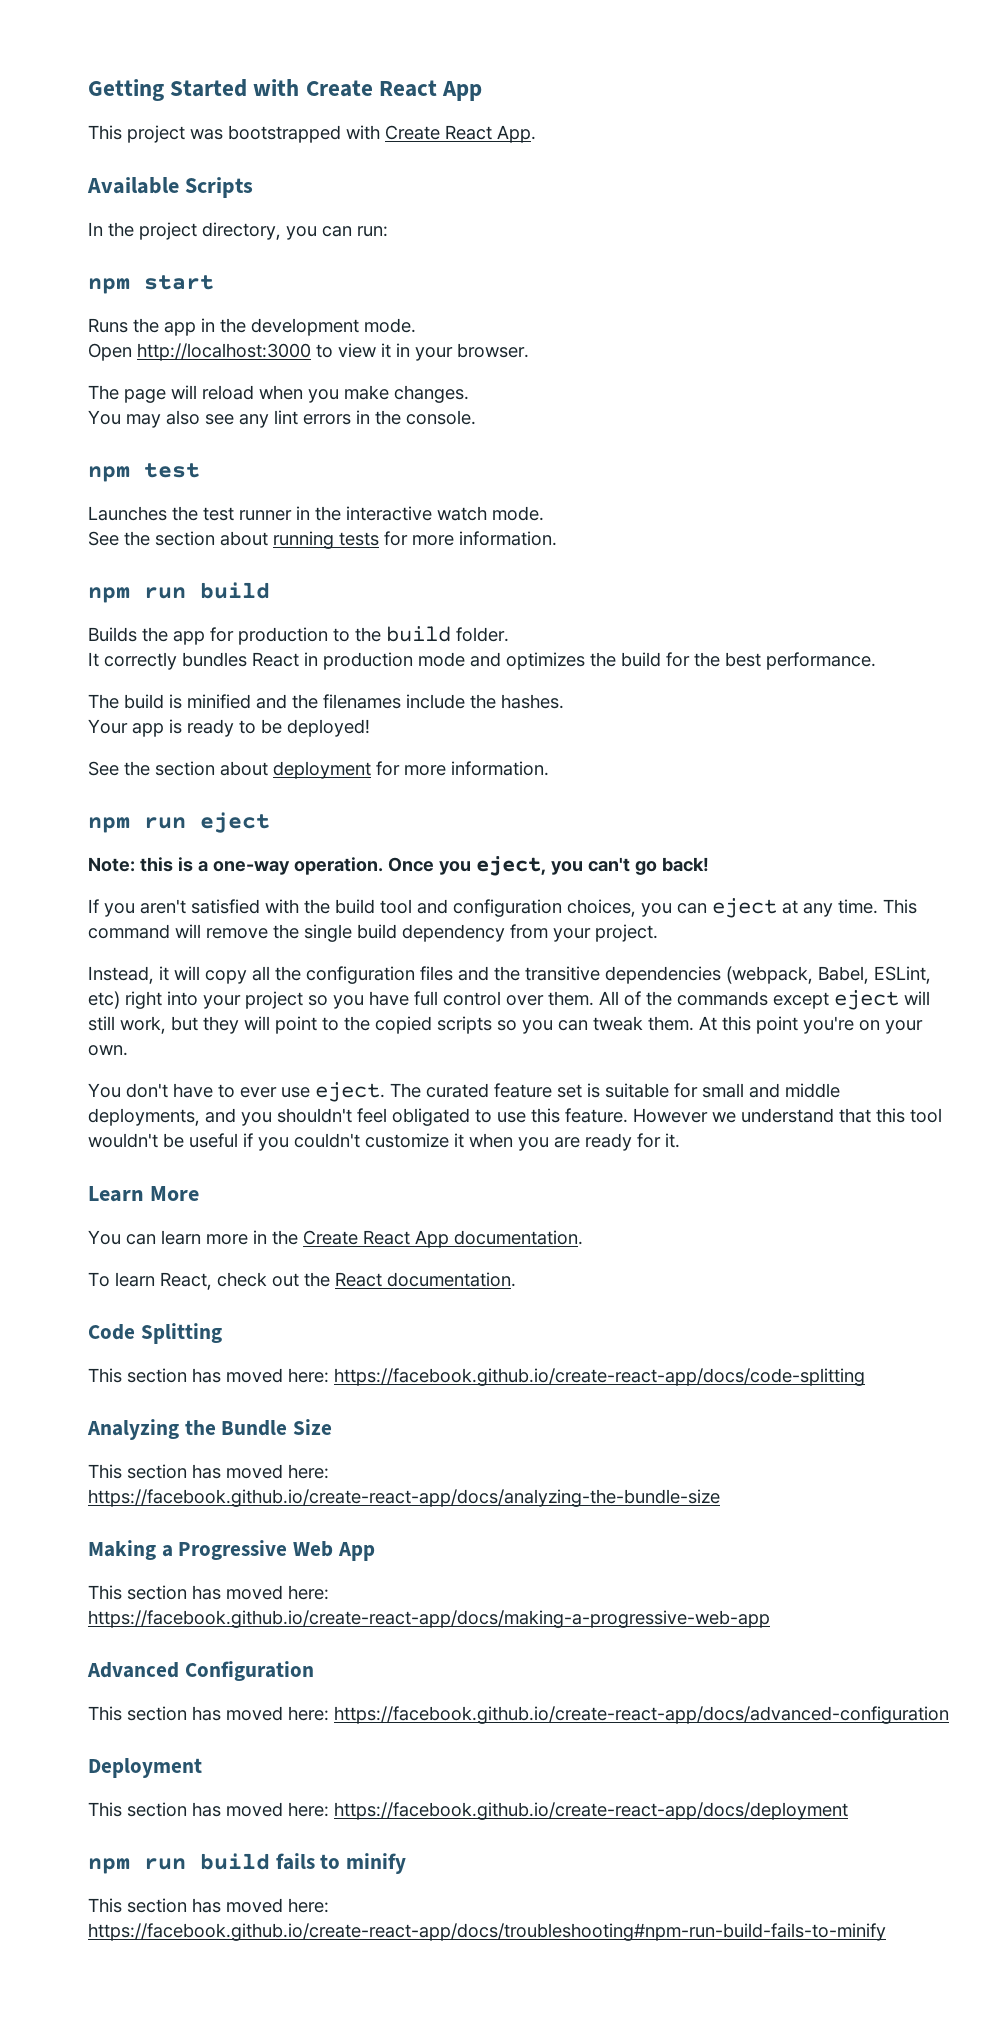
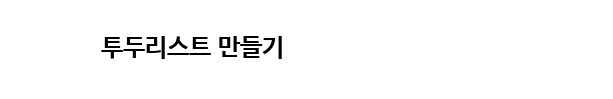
[88,79,483,101] [88,125,536,143] [87,177,253,198] [88,222,388,240] [88,275,214,294] [88,318,416,336] [88,343,529,361] [88,385,469,403] [88,410,476,428] [88,463,200,482] [88,506,544,521] [88,531,557,549] [88,582,270,603] [88,626,509,645] [88,652,876,670] [88,694,564,709] [88,719,370,737] [88,761,549,779] [88,812,270,833] [88,856,709,876] [88,898,917,918] [88,924,658,942] [88,966,931,984] [88,990,930,1010] [88,1016,923,1034] [88,1045,128,1056] [88,1082,840,1102] [88,1108,942,1126] [88,1133,680,1151] [88,1186,199,1202] [88,1230,583,1248] [88,1272,516,1290] [88,1323,222,1344] [88,1368,865,1386] [87,1419,333,1440] [88,1464,329,1479] [88,1489,720,1507] [88,1540,375,1561] [88,1585,329,1600] [88,1610,770,1628] [87,1661,314,1681] [88,1706,949,1724] [88,1758,202,1778] [88,1802,848,1820] [88,1853,407,1874] [88,1898,329,1913] [88,1923,886,1941] Getting Started with Create React App // This project was bootstrapped with Create React App. // Available Scripts // In the project directory, you can run: // npm start // Runs the app in the development mode. // Open http://localhost:3000 to view it in your browser. // The page will reload when you make changes. // You may also see any lint errors in the console. // npm test // Launches the test runner in the interactive watch mode. // See the section about running tests for more information. // npm run build // Builds the app for production to the build folder. // It correctly bundles React in production mode and optimizes the build for the best performance. // The build is minified and the filenames include the hashes. // Your app is ready to be deployed! // See the section about deployment for more information. // npm run eject // Note: this is a one-way operation. Once you eject, you can't go back! // If you aren't satisfied with the build tool and configuration choices, you can eject at any time. This command will remove the single build dependency from your project. // Instead, it will copy all the configuration files and the transitive dependencies (webpack, Babel, ESLint, etc) right into your project so you have full control over them. All of the commands except eject will still work, but they will point to the copied scripts so you can tweak them. At this point you're on your own. // You don't have to ever use eject. The curated feature set is suitable for small and middle deployments, and you shouldn't feel obligated to use this feature. However we understand that this tool wouldn't be useful if you couldn't customize it when you are ready for it. // Learn More // You can learn more in the Create React App documentation. // To learn React, check out the React documentation. // Code Splitting // This section has moved here: https://facebook.github.io/create-react-app/docs/code-splitting // Analyzing the Bundle Size // This section has moved here: https://facebook.github.io/create-react-app/docs/analyzing-the-bundle-size // Making a Progressive Web App // This section has moved here: https://facebook.github.io/create-react-app/docs/making-a-progressive-web-app // Advanced Configuration // This section has moved here: https://facebook.github.io/create-react-app/docs/advanced-configuration // Deployment // This section has moved here: https://facebook.github.io/create-react-app/docs/deployment // npm run build fails to minify // This section has moved here: https://facebook.github.io/create-react-app/docs/troubleshooting#npm-run-build-fails-to-minify -> [101,36,284,59] 투두리스트 만들기

